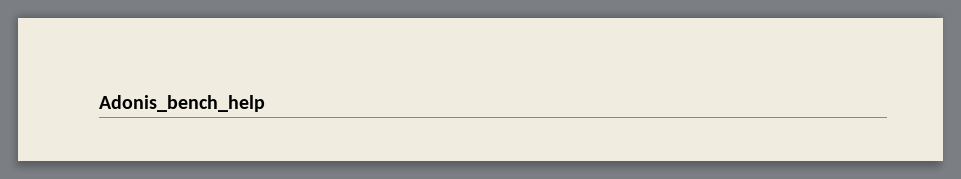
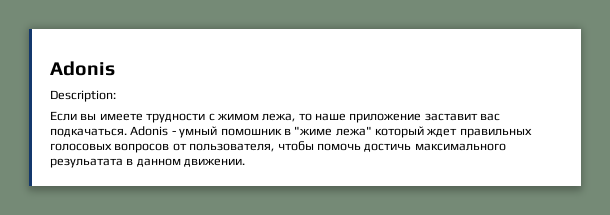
[99,95,265,112] Adonis_bench_help -> [50,61,115,76] [50,90,116,102] [50,111,501,123] [50,126,532,138] [50,141,506,153] [50,158,246,168] Adonis // Description: // Если вы имеете трудности с жимом лежа, то наше приложение заставит вас подкачаться. Adonis - умный помошник в "жиме лежа" который ждет правильных голосовых вопросов от пользователя, чтобы помочь достичь максимального резульатата в данном движении.

